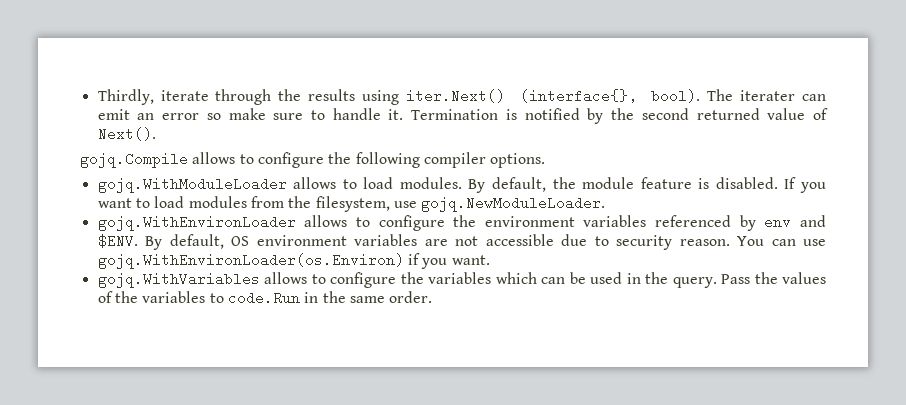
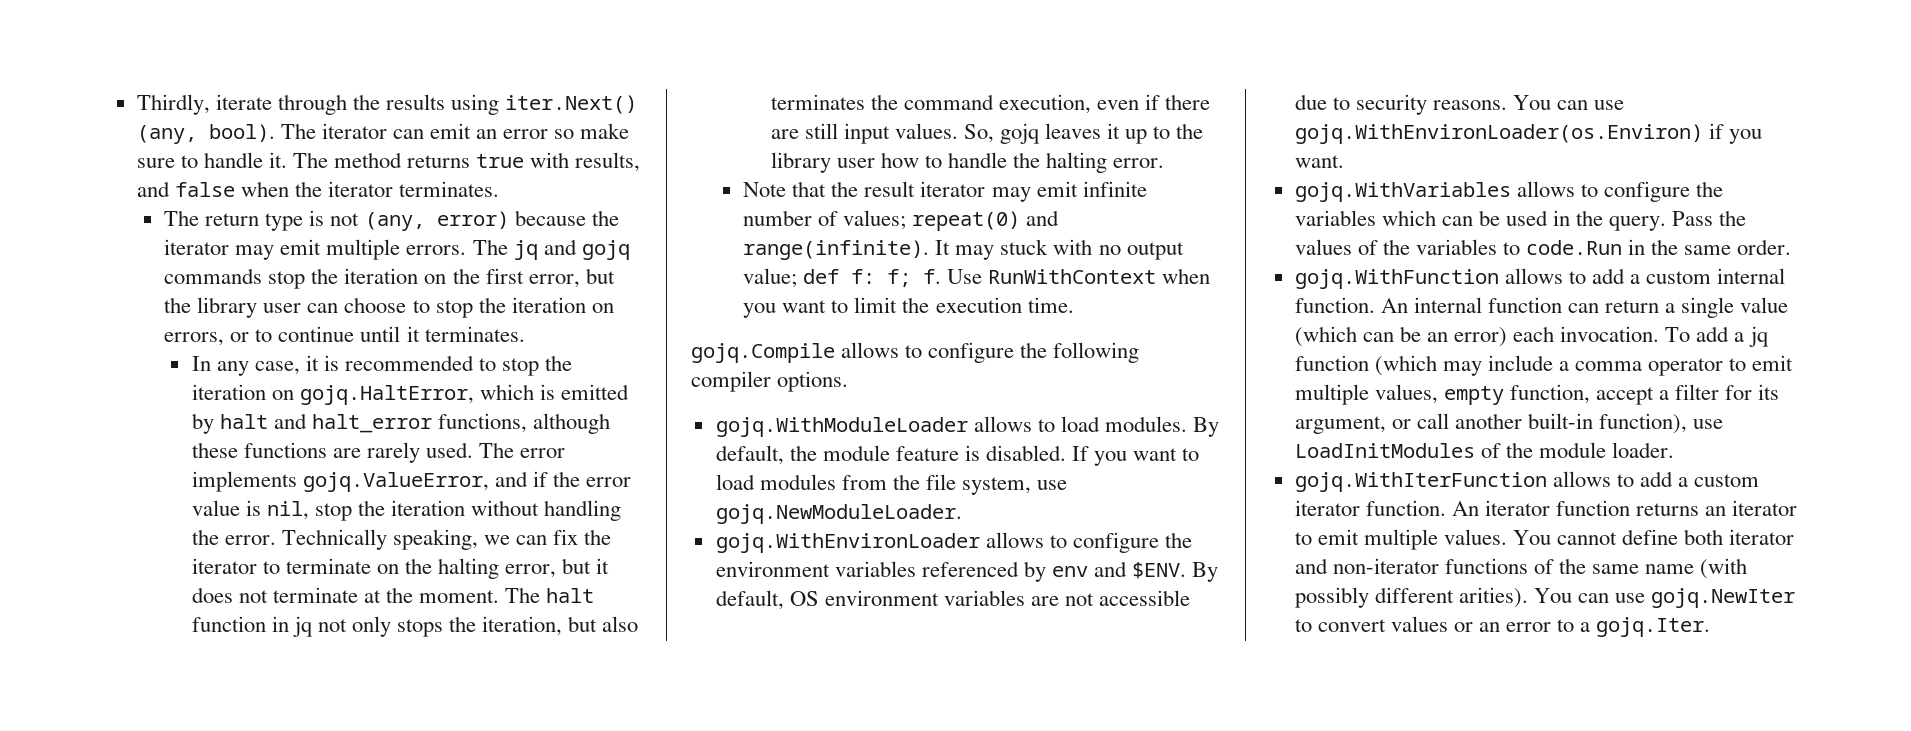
[519,89,637,103] (interface{}, -> [136,125,197,144] (any,
[740,90,796,101] iterater -> [321,123,387,139] iterator
[411,108,829,124] [97,127,156,141] Termination is notified by the second returned value of Next(). -> [293,152,641,172] [136,181,500,197] [164,210,619,231] [164,239,630,260] [164,268,615,289] [164,297,614,318] [164,326,525,346] [191,355,573,376] [191,384,629,405] [191,413,610,434] [191,442,566,463] [191,471,631,492] [191,500,622,521] [191,529,612,550] [191,558,610,579] [191,587,595,603] [191,616,639,637] [770,94,1211,114] [770,123,1204,144] [770,152,1165,173] [743,181,1147,202] [743,210,1060,231] [743,239,1184,260] [743,268,1211,288] [743,297,1074,318] The method returns true with results, and false when the iterator terminates. // The return type is not (any, error) because the iterator may emit multiple errors. The jq and gojq commands stop the iteration on the first error, but the library user can choose to stop the iteration on errors, or to continue until it terminates. // In any case, it is recommended to stop the iteration on gojq.HaltError, which is emitted by halt and halt_error functions, although these functions are rarely used. The error implements gojq.ValueError, and if the error value is nil, stop the iteration without handling the error. Technically speaking, we can fix the iterator to terminate on the halting error, but it does not terminate at the moment. The halt function in jq not only stops the iteration, but also terminates the command execution, even if there are still input values. So, gojq leaves it up to the library user how to handle the halting error. // Note that the result iterator may emit infinite number of values; repeat(0) and range(infinite). It may stuck with no output value; def f: f; f. Use RunWithContext when you want to limit the execution time.
[315,196,390,212] filesystem, -> [926,474,1032,495] file system,
[679,239,730,246] reason. -> [1432,100,1507,110] reasons.
(433, 297) none -> [1294,268,1786,289] [1294,297,1789,318] [1294,326,1768,347] [1294,355,1794,376] [1294,384,1780,405] [1294,413,1724,434] [1294,442,1675,458] [1294,471,1760,492] [1294,500,1798,516] [1294,529,1795,550] [1294,558,1748,579] [1294,587,1796,608] [1294,616,1711,637] // gojq.WithFunction allows to add a custom internal function. An internal function can return a single value (which can be an error) each invocation. To add a jq function (which may include a comma operator to emit multiple values, empty function, accept a filter for its argument, or call another built-in function), use LoadInitModules of the module loader. // gojq.WithIterFunction allows to add a custom iterator function. An iterator function returns an iterator to emit multiple values. You cannot define both iterator and non-iterator functions of the same name (with possibly different arities). You can use gojq.NewIter to convert values or an error to a gojq.Iter.

